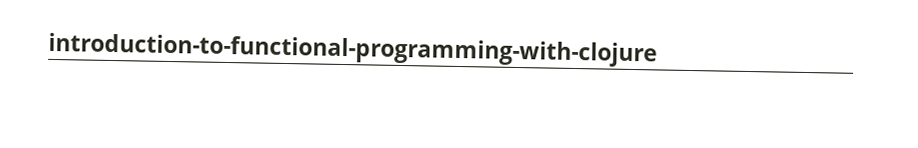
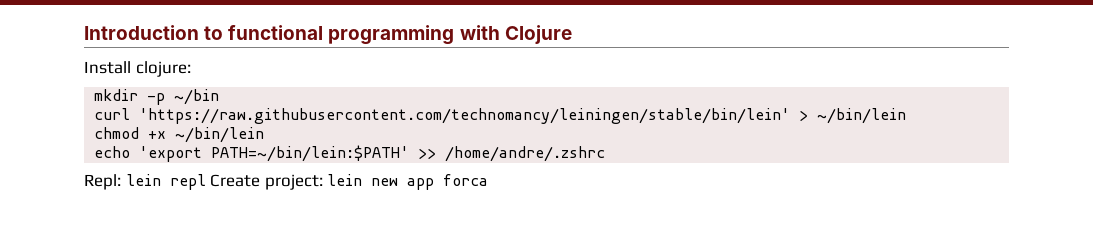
[48,32,658,68] introduction-to-functional-programming-with-clojure -> [84,25,572,45] [84,61,191,77] [94,89,220,105] [94,108,907,124] [94,127,265,143] [94,145,606,162] [84,174,489,190] Introduction to functional programming with Clojure // Install clojure: // mkdir -p ~/bin // curl 'https://raw.githubusercontent.com/technomancy/leiningen/stable/bin/lein' > ~/bin/lein // chmod +x ~/bin/lein // echo 'export PATH=~/bin/lein:$PATH' >> /home/andre/.zshrc // Repl: lein repl Create project: lein new app forca

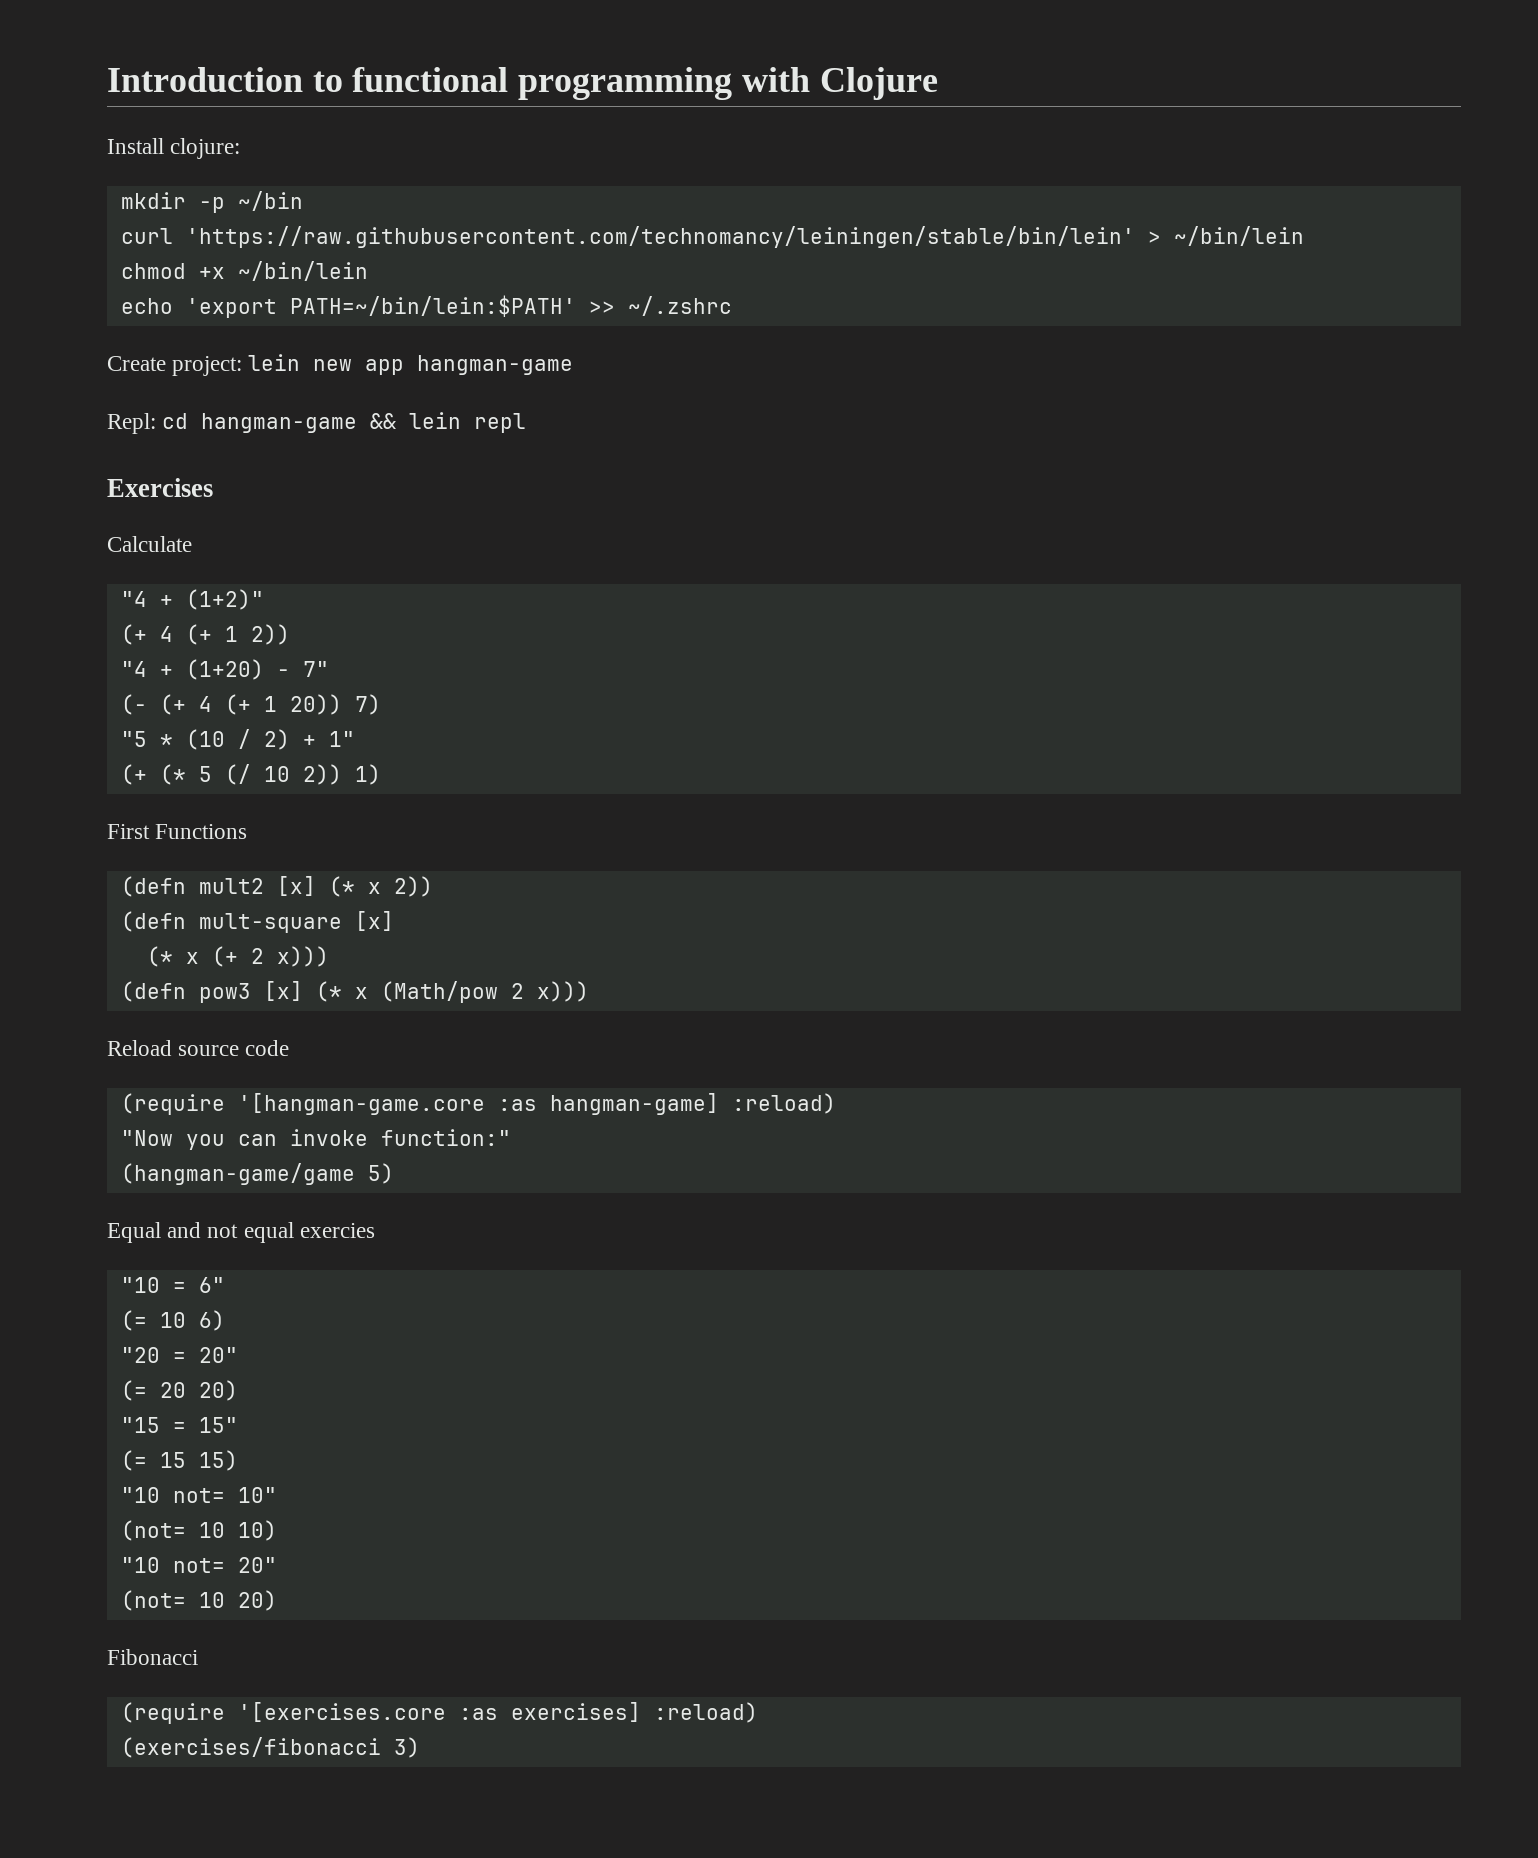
[445,146,606,162] [84,174,206,190] /home/andre/.zshrc // Repl: lein repl -> [627,296,732,316] ~/.zshrc //
[443,174,489,186] forca -> [417,355,574,375] [107,412,527,434] [107,478,213,497] [107,536,192,552] [120,589,264,610] [120,624,290,645] [120,659,329,680] [120,694,381,715] [120,729,355,750] [120,764,381,785] [107,824,248,839] [120,876,433,897] [120,911,394,933] [146,946,329,967] [120,981,589,1003] [107,1040,290,1056] [120,1093,836,1115] [120,1129,511,1150] [120,1163,394,1185] [107,1222,375,1243] [120,1277,225,1293] [120,1310,225,1331] [120,1347,238,1363] [120,1380,238,1401] [120,1417,238,1433] [120,1450,238,1471] [120,1487,277,1503] [120,1520,277,1541] [120,1557,277,1573] [120,1590,277,1611] [107,1649,198,1665] [120,1702,758,1724] [120,1737,420,1758] hangman-game // Repl: cd hangman-game && lein repl // Exercises // Calculate // "4 + (1+2)" // (+ 4 (+ 1 2)) // "4 + (1+20) - 7" // (- (+ 4 (+ 1 20)) 7) // "5 * (10 / 2) + 1" // (+ (* 5 (/ 10 2)) 1) // First Functions // (defn mult2 [x] (* x 2)) // (defn mult-square [x] // (* x (+ 2 x))) // (defn pow3 [x] (* x (Math/pow 2 x))) // Reload source code // (require '[hangman-game.core :as hangman-game] :reload) // "Now you can invoke function:" // (hangman-game/game 5) // Equal and not equal exercies // "10 = 6" // (= 10 6) // "20 = 20" // (= 20 20) // "15 = 15" // (= 15 15) // "10 not= 10" // (not= 10 10) // "10 not= 20" // (not= 10 20) // Fibonacci // (require '[exercises.core :as exercises] :reload) // (exercises/fibonacci 3)

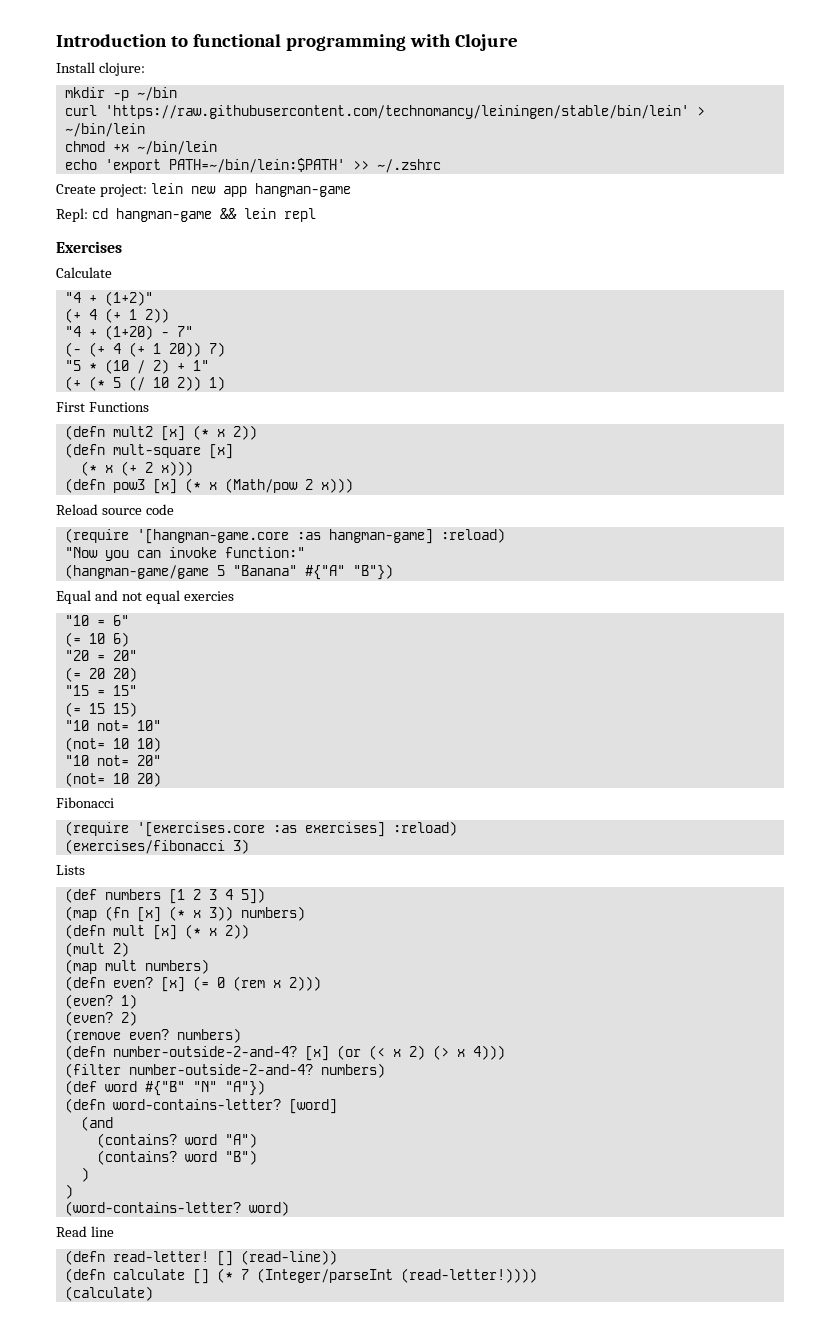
[367,1163,394,1184] 5) -> [216,564,393,580] 5 "Banana" #{"A" "B"})
(420, 1747) none -> [56,865,85,875] [64,888,265,904] [64,906,305,922] [64,924,249,940] [64,942,129,957] [64,959,209,974] [64,976,321,992] [64,994,137,1009] [64,1011,137,1026] [64,1028,241,1043] [64,1045,505,1061] [64,1063,385,1078] [64,1080,265,1096] [64,1098,337,1114] [80,1116,113,1131] [96,1133,257,1148] [96,1150,257,1165] [80,1167,89,1182] [64,1184,73,1199] [64,1201,289,1216] [56,1226,114,1237] [64,1250,337,1266] [64,1268,537,1284] [64,1286,153,1301] // Lists // (def numbers [1 2 3 4 5]) // (map (fn [x] (* x 3)) numbers) // (defn mult [x] (* x 2)) // (mult 2) // (map mult numbers) // (defn even? [x] (= 0 (rem x 2))) // (even? 1) // (even? 2) // (remove even? numbers) // (defn number-outside-2-and-4? [x] (or (< x 2) (> x 4))) // (filter number-outside-2-and-4? numbers) // (def word #{"B" "N" "A"}) // (defn word-contains-letter? [word] // (and // (contains? word "A") // (contains? word "B") // ) // ) // (word-contains-letter? word) // Read line // (defn read-letter! [] (read-line)) // (defn calculate [] (* 7 (Integer/parseInt (read-letter!)))) // (calculate)

